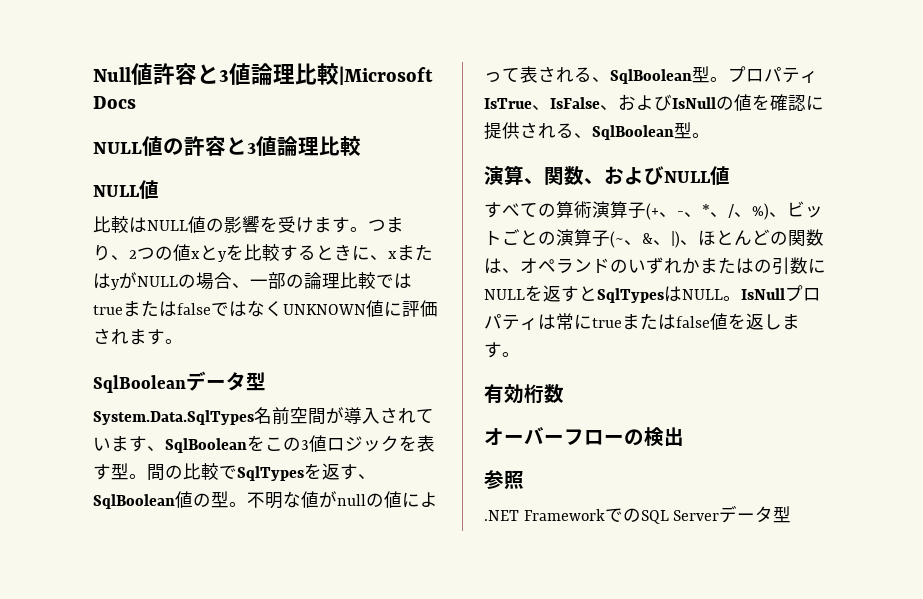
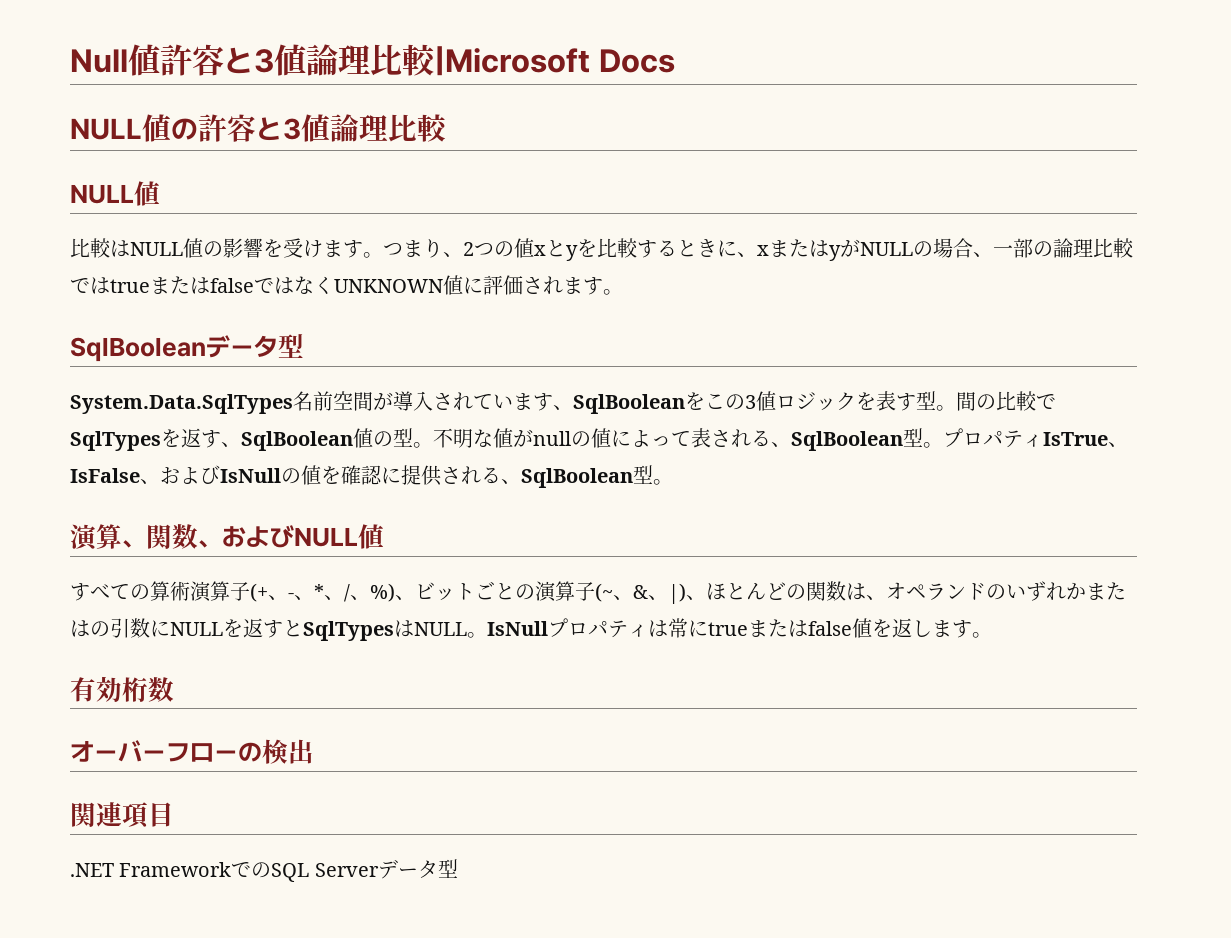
[484,470,524,489] 参照 -> [70,802,174,828] 関連項目

